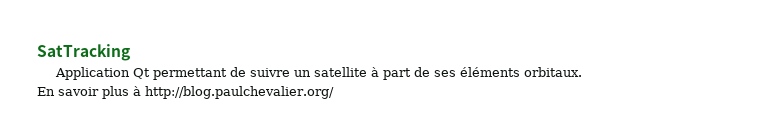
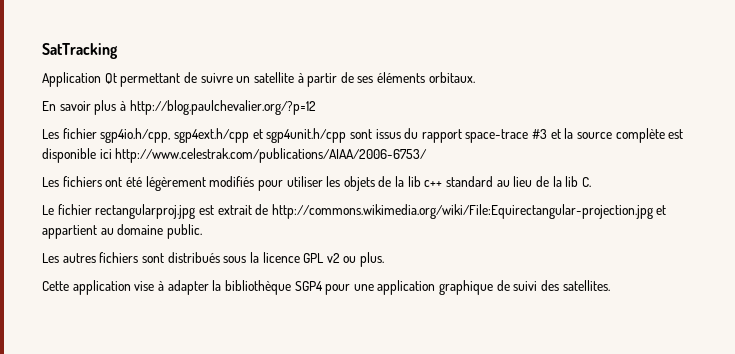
[382,68,411,80] part -> [307,73,338,87] partir
[145,86,334,99] http://blog.paulchevalier.org/ -> [129,100,316,115] [42,128,684,143] [42,148,428,163] [42,176,591,191] [42,204,667,219] [42,224,202,239] [42,252,385,267] [42,280,610,295] http://blog.paulchevalier.org/?p=12 // Les fichier sgp4io.h/cpp, sgp4ext.h/cpp et sgp4unit.h/cpp sont issus du rapport space-trace #3 et la source complète est disponible ici http://www.celestrak.com/publications/AIAA/2006-6753/ // Les fichiers ont été légèrement modifiés pour utiliser les objets de la lib c++ standard au lieu de la lib C. // Le fichier rectangularproj.jpg est extrait de http://commons.wikimedia.org/wiki/File:Equirectangular-projection.jpg et appartient au domaine public. // Les autres fichiers sont distribués sous la licence GPL v2 ou plus. // Cette application vise à adapter la bibliothèque SGP4 pour une application graphique de suivi des satellites.

